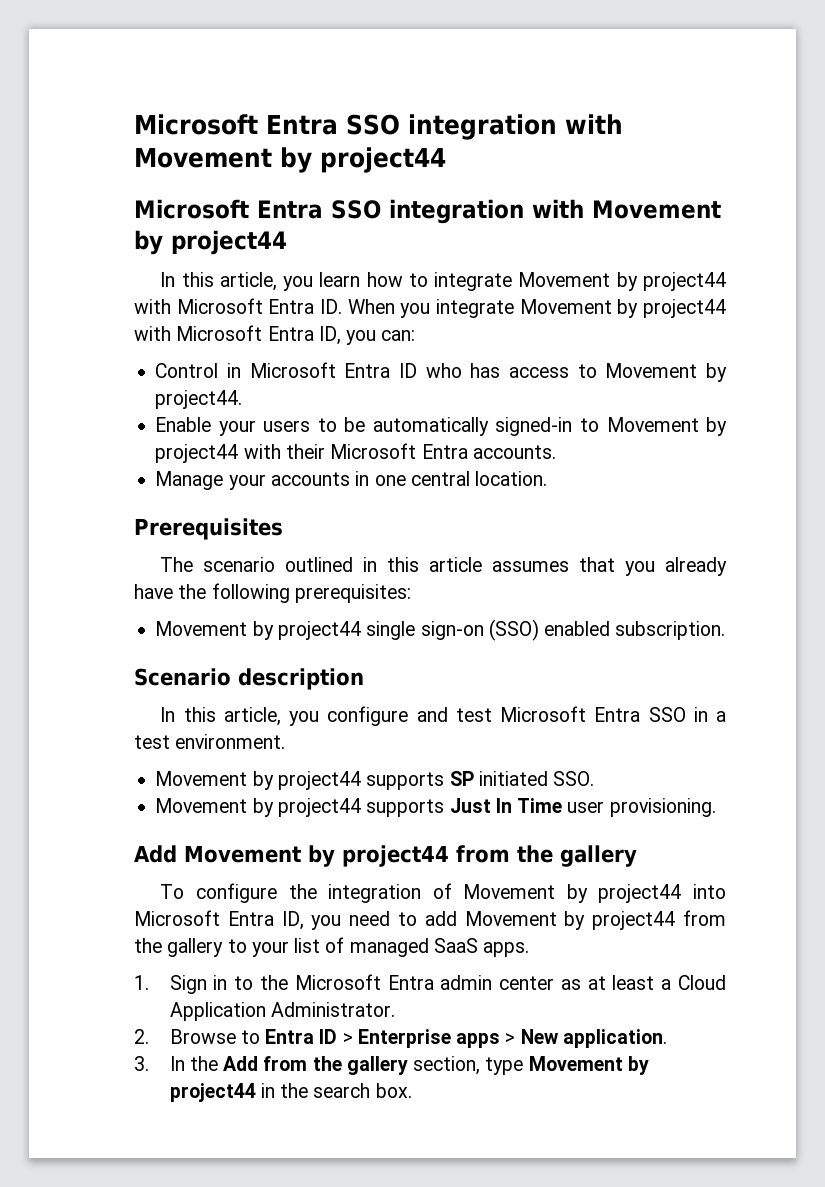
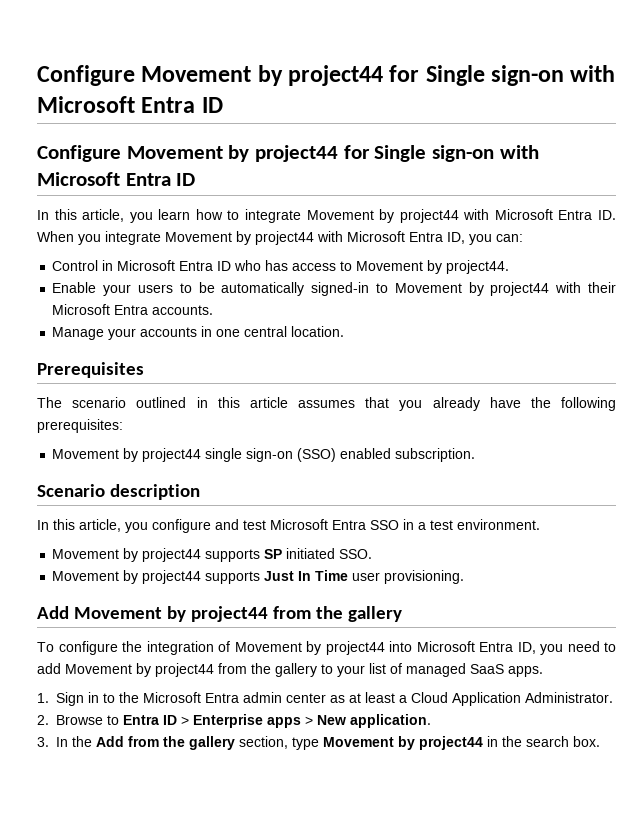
[134,114,623,140] [134,147,446,173] [134,199,721,224] [134,230,287,255] Microsoft Entra SSO integration with Movement by project44 // Microsoft Entra SSO integration with Movement by project44 -> [37,65,616,86] [37,96,223,113] [37,145,539,162] [37,172,196,186] Configure Movement by project44 for Single sign-on with Microsoft Entra ID // Configure Movement by project44 for Single sign-on with Microsoft Entra ID

